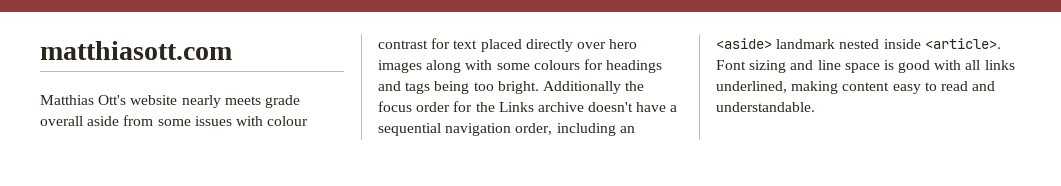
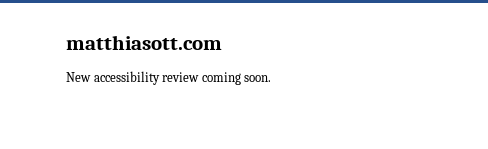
[40,95,300,108] [40,115,309,126] [378,38,638,52] [378,59,663,73] [378,81,645,94] [378,101,678,112] [378,123,635,136] [716,38,1001,49] [716,60,1015,73] [716,81,996,94] [716,102,815,112] Matthias Ott's website nearly meets grade overall aside from some issues with colour contrast for text placed directly over hero images along with some colours for headings and tags being too bright. Additionally the focus order for the Links archive doesn't have a sequential navigation order, including an <aside> landmark nested inside <article>. Font sizing and line space is good with all links underlined, making content easy to read and understandable. -> [66,71,272,85] New accessibility review coming soon.

